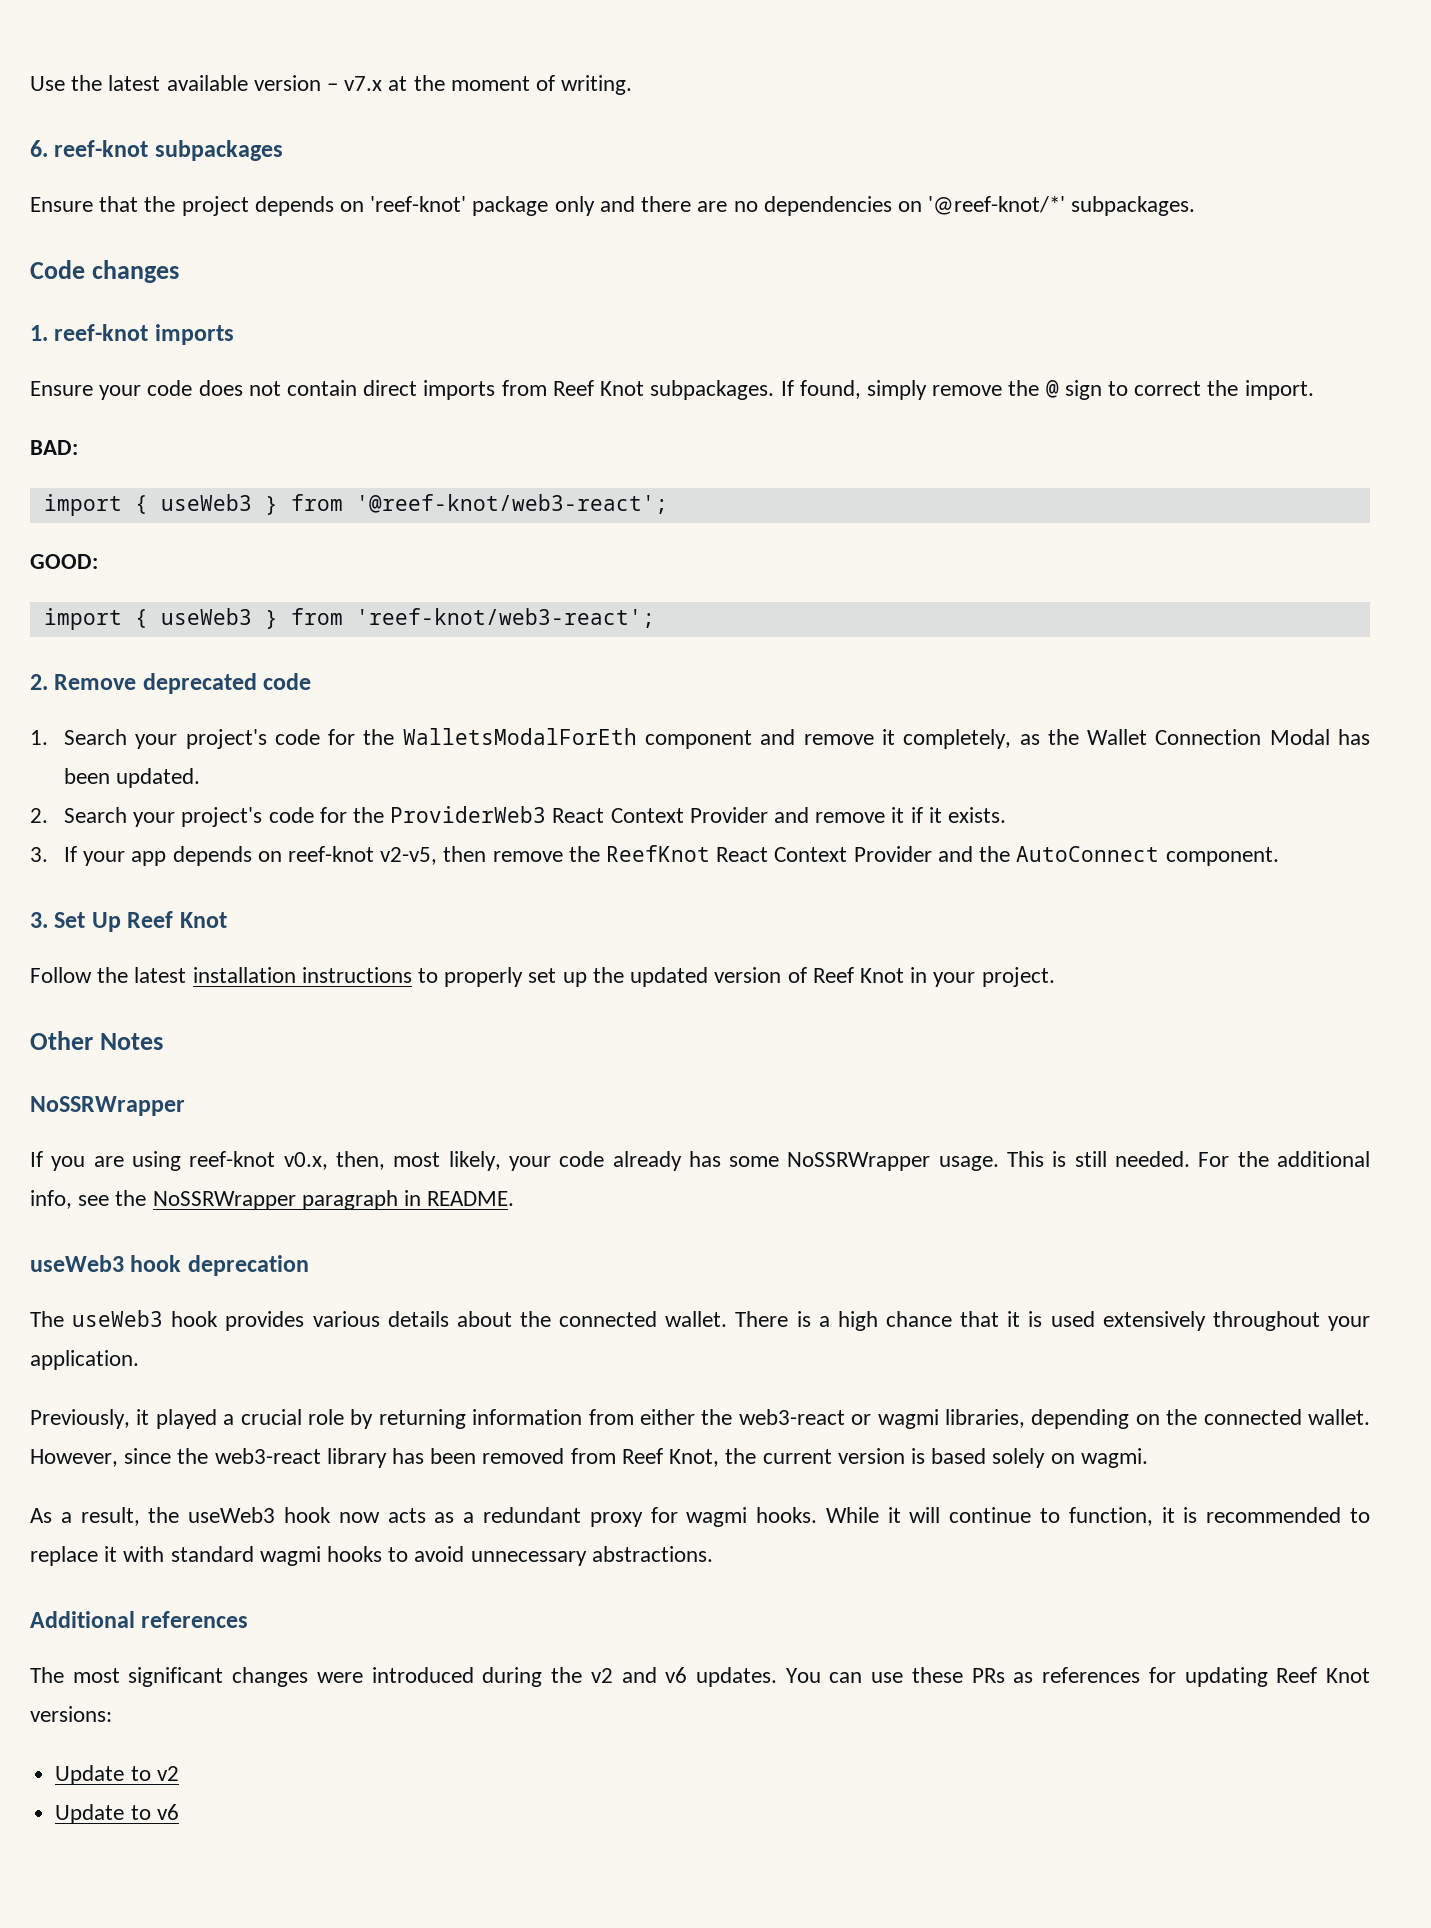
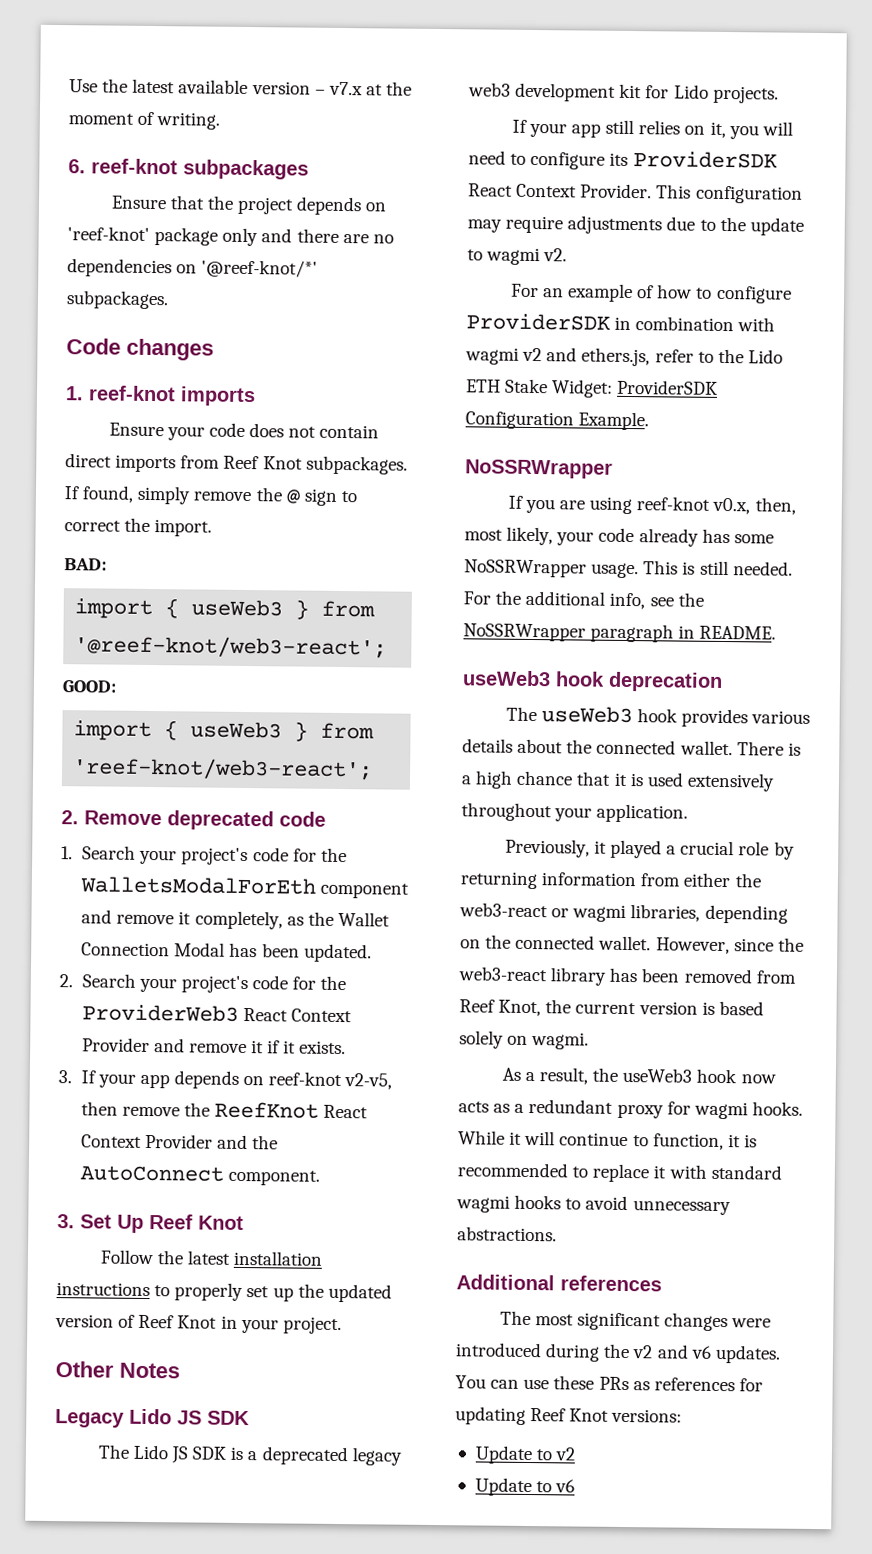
(163, 1041) none -> [55,1408,250,1428] [97,1444,402,1466] [468,82,779,104] [511,119,793,140] [468,150,778,170] [468,183,803,204] [467,215,804,236] [467,247,568,266] [510,283,792,304] [466,313,776,332] [465,347,783,367] [466,378,719,398] [465,411,650,431] // Legacy Lido JS SDK // The Lido JS SDK is a deprecated legacy web3 development kit for Lido projects. // If your app still relies on it, you will need to configure its ProviderSDK React Context Provider. This configuration may require adjustments due to the update to wagmi v2. // For an example of how to configure ProviderSDK in combination with wagmi v2 and ethers.js, refer to the Lido ETH Stake Widget: ProviderSDK Configuration Example.

